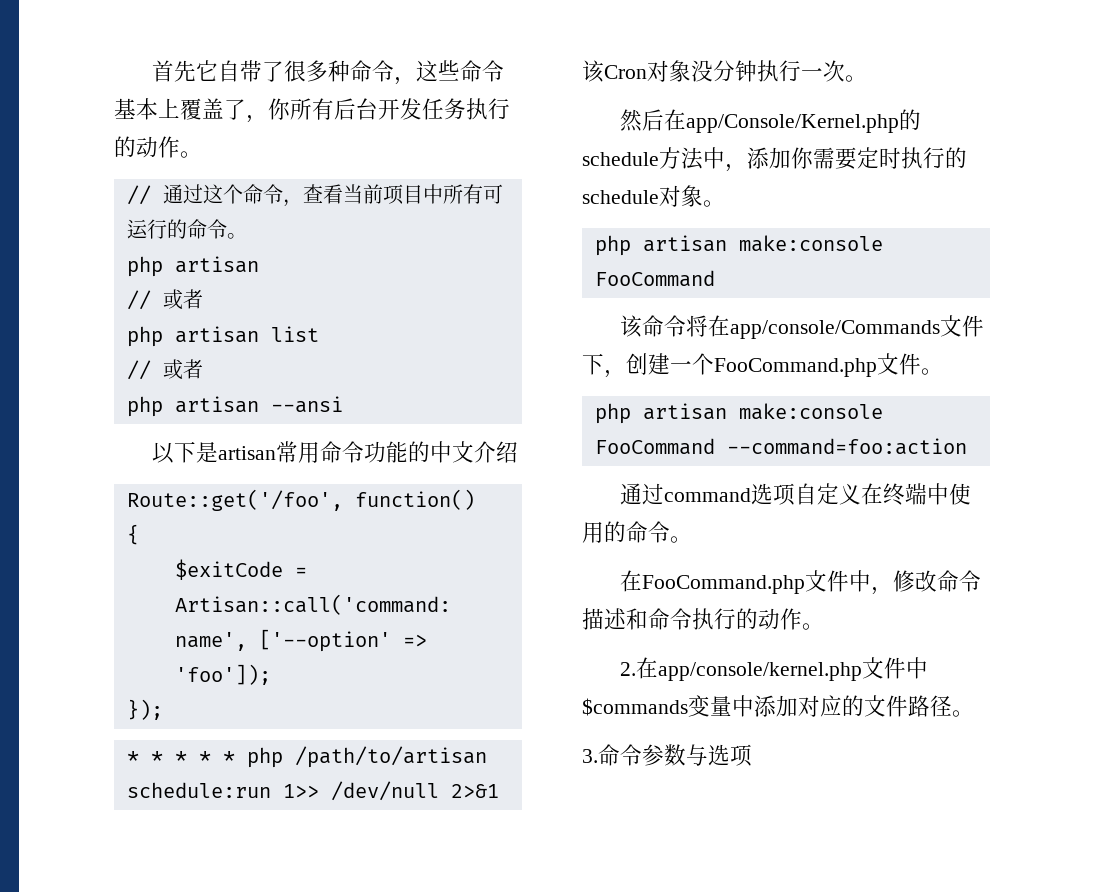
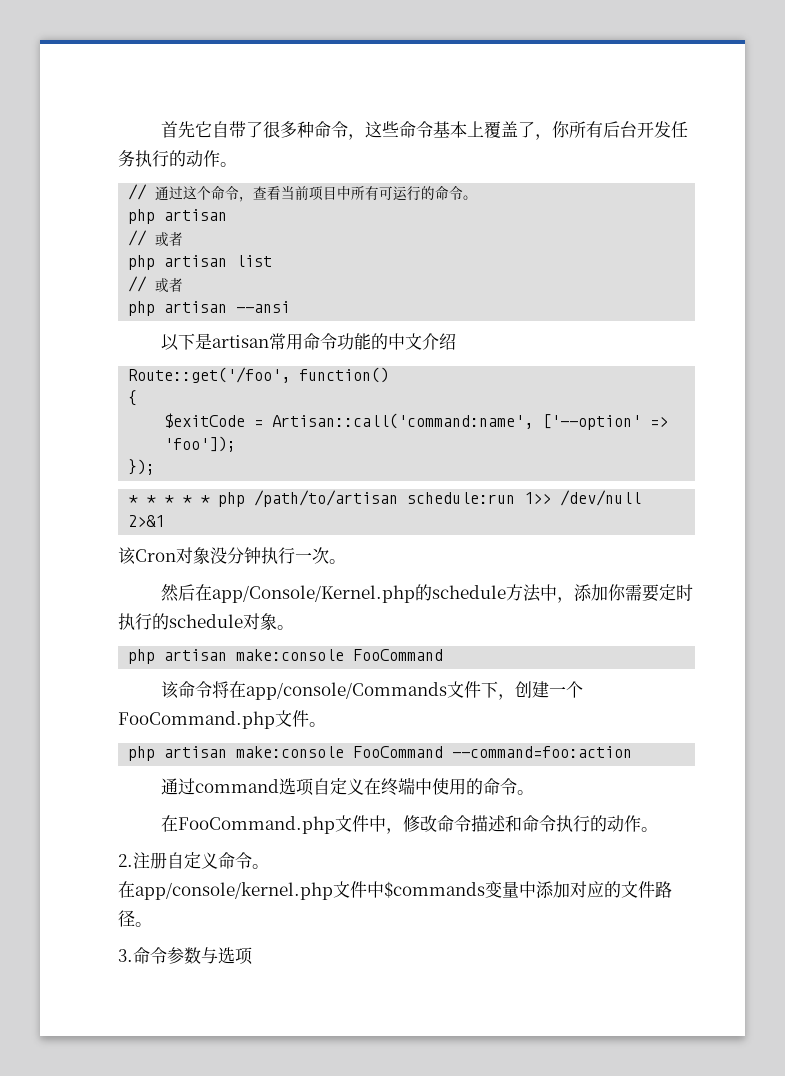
(636, 669) none -> [133,852,269,869] 注册自定义命令。 //

